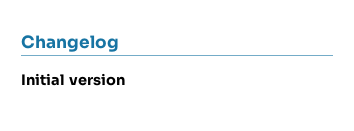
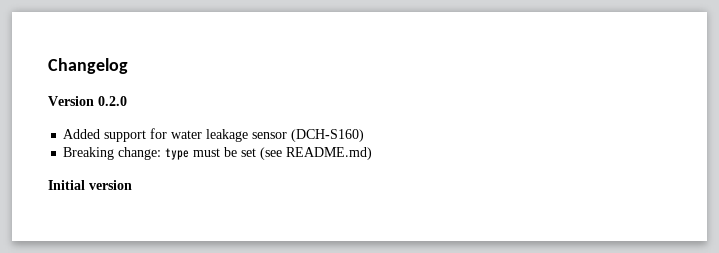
(119, 43) none -> [48,96,127,106] [63,128,365,142] [63,147,373,160] // Version 0.2.0 // Added support for water leakage sensor (DCH-S160) // Breaking change: type must be set (see README.md)

